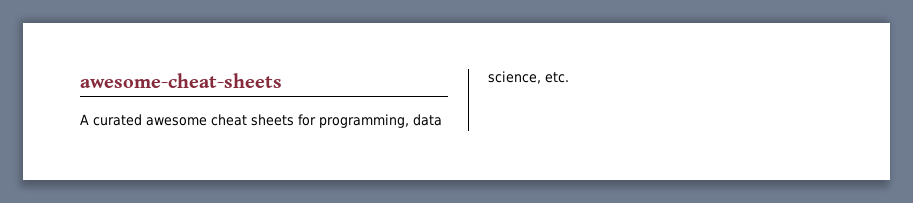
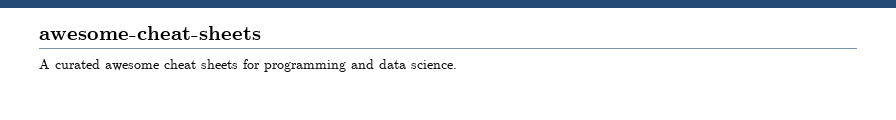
[319,114,442,128] [488,71,569,84] programming, data science, etc. -> [264,59,457,72] programming and data science.

